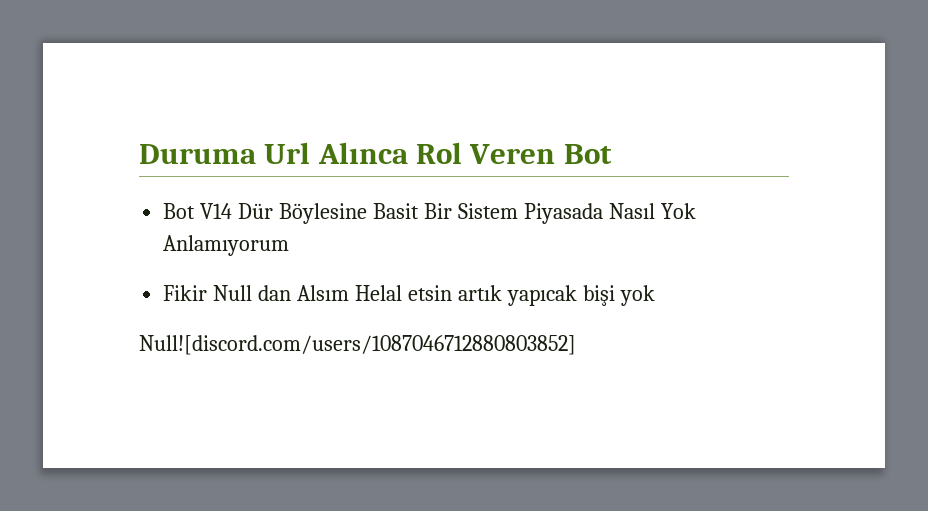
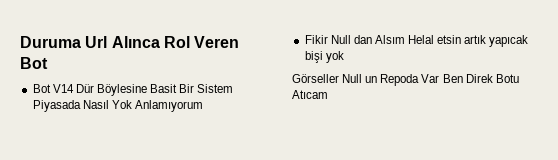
[139,335,576,355] Null![discord.com/users/1087046712880803852] -> [292,74,519,86] [292,90,328,99] Görseller Null un Repoda Var Ben Direk Botu Atıcam

